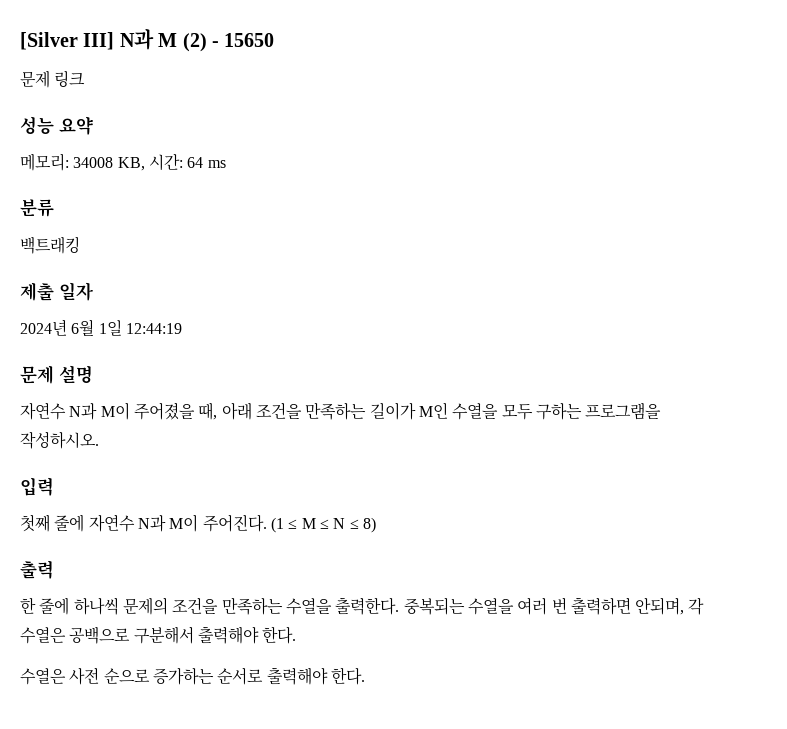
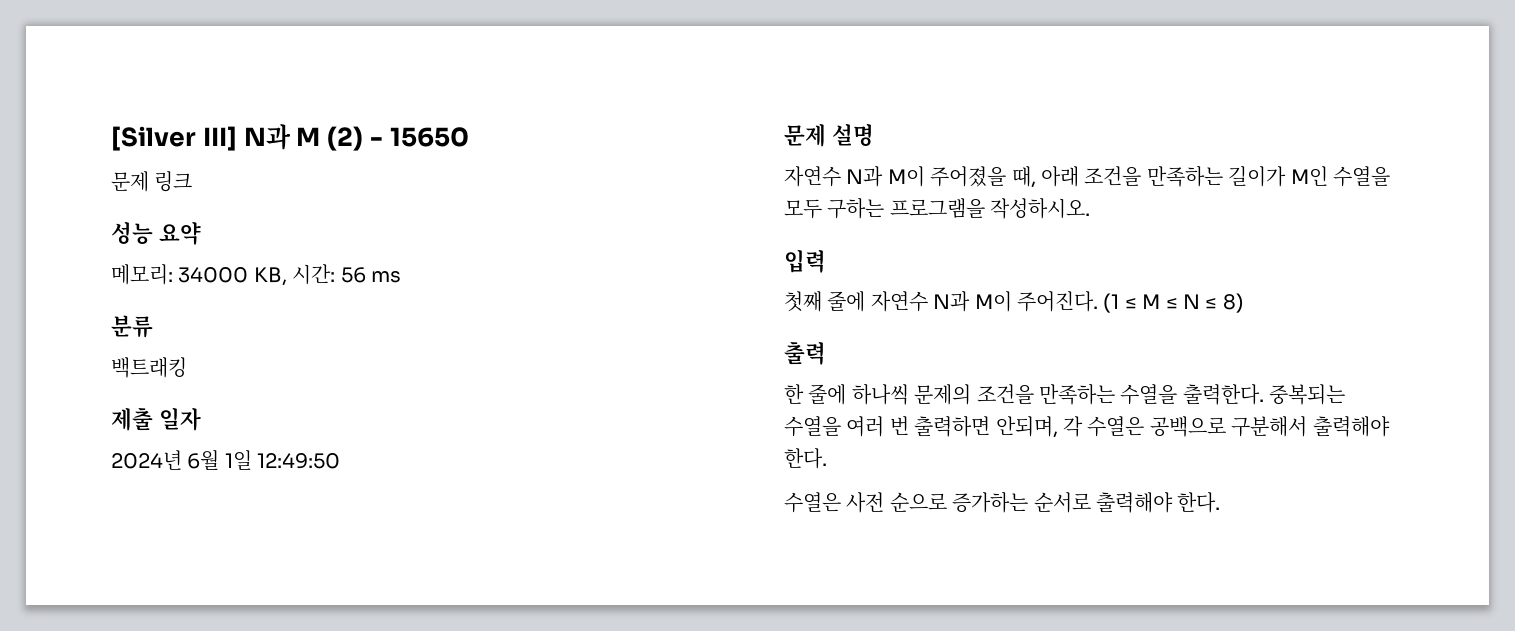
[73,157,114,168] 34008 -> [178,267,249,283] 34000
[187,157,204,168] 64 -> [340,267,366,283] 56
[125,323,182,334] 12:44:19 -> [257,453,341,469] 12:49:50

